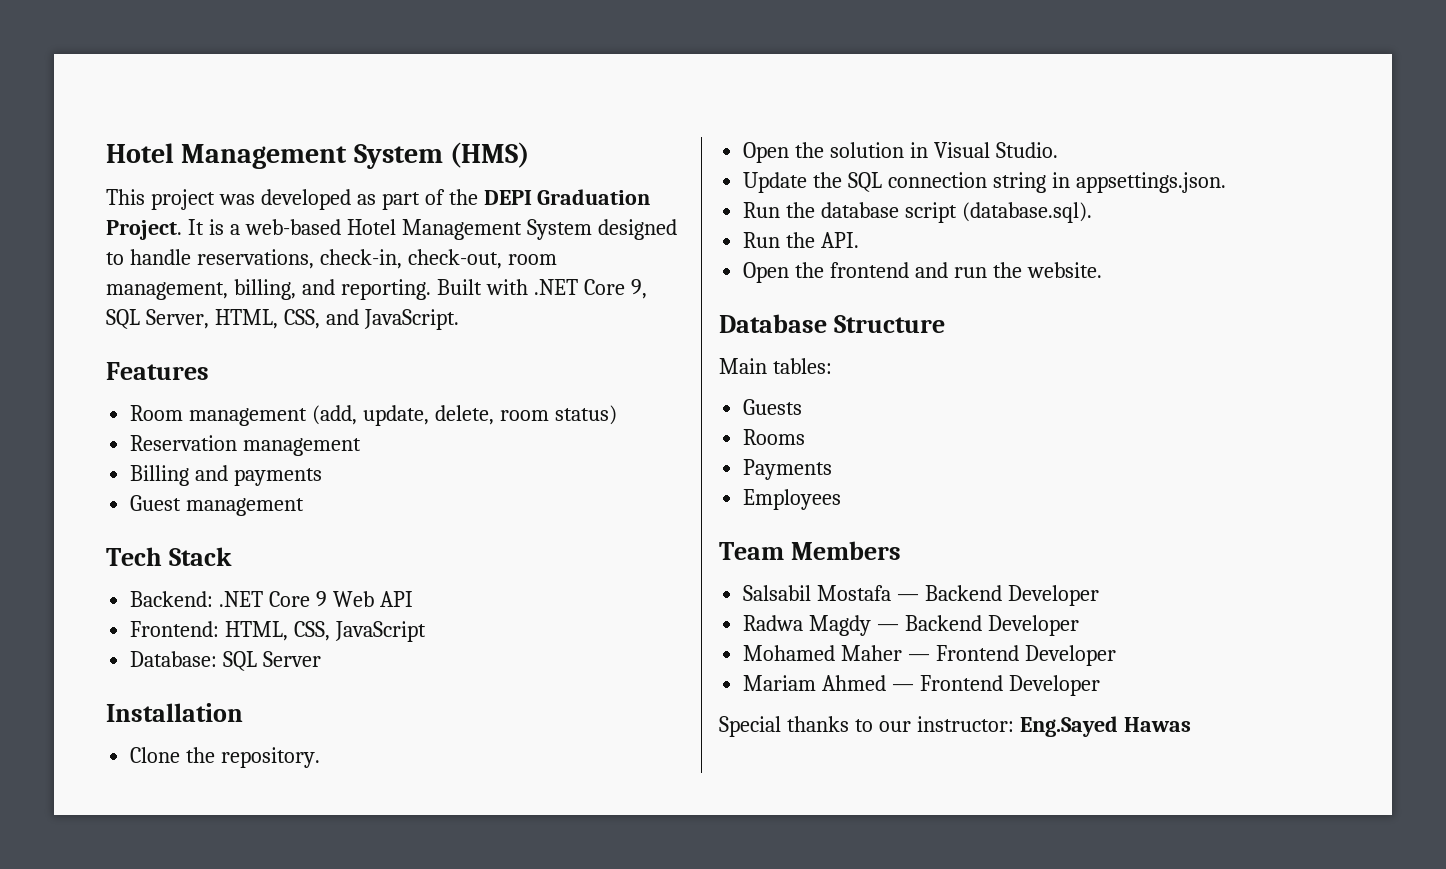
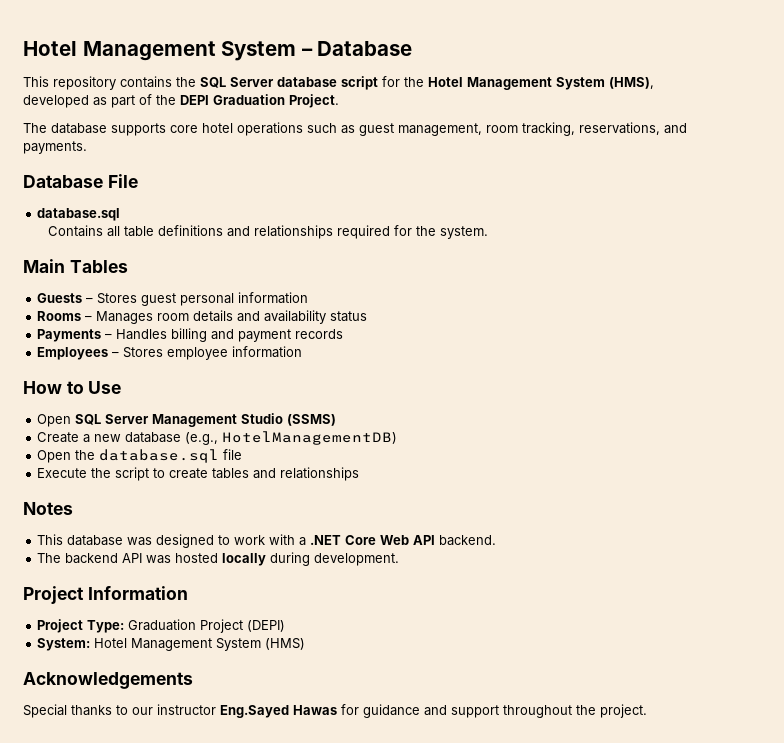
[106,142,530,169] [106,189,255,210] Hotel Management System (HMS) // This project was -> [23,41,413,61] [23,76,654,90] Hotel Management System – Database // This repository contains the SQL Server database script for the Hotel Management System (HMS),
[187,219,677,240] [106,249,557,269] [106,279,647,300] [106,309,459,330] [106,362,209,380] [130,405,617,426] [130,435,362,456] [130,465,323,486] [130,495,305,516] [106,547,232,566] [130,591,413,607] [130,621,427,642] [130,651,322,671] [106,703,243,722] [130,747,321,768] [743,142,1058,163] [743,172,1226,193] [743,202,1092,223] [743,232,860,248] [743,262,1102,283] [719,314,945,333] [719,358,832,374] [743,399,803,415] [743,429,806,445] [743,459,833,480] [743,489,842,510] [719,541,901,560] [743,585,1099,606] [743,615,1079,636] [743,645,1116,666] [743,675,1100,696] It is a web-based Hotel Management System designed to handle reservations, check-in, check-out, room management, billing, and reporting. Built with .NET Core 9, SQL Server, HTML, CSS, and JavaScript. // Features // Room management (add, update, delete, room status) // Reservation management // Billing and payments // Guest management // Tech Stack // Backend: .NET Core 9 Web API // Frontend: HTML, CSS, JavaScript // Database: SQL Server // Installation // Clone the repository. // Open the solution in Visual Studio. // Update the SQL connection string in appsettings.json. // Run the database script (database.sql). // Run the API. // Open the frontend and run the website. // Database Structure // Main tables: // Guests // Rooms // Payments // Employees // Team Members // Salsabil Mostafa — Backend Developer // Radwa Magdy — Backend Developer // Mohamed Maher — Frontend Developer // Mariam Ahmed — Frontend Developer -> [23,122,687,136] [23,141,87,154] [23,174,138,188] [37,208,121,221] [48,225,489,239] [23,259,128,273] [37,292,309,306] [37,310,368,324] [37,328,344,342] [37,346,303,360] [23,381,122,394] [37,413,337,427] [37,431,398,445] [37,449,243,463] [37,467,360,481] [23,502,73,515] [37,534,497,548] [37,552,400,566] [23,586,188,604] [37,619,286,633] [37,638,306,651] [23,672,193,689] // The database supports core hotel operations such as guest management, room tracking, reservations, and payments. // Database File // database.sql // Contains all table definitions and relationships required for the system. // Main Tables // Guests – Stores guest personal information // Rooms – Manages room details and availability status // Payments – Handles billing and payment records // Employees – Stores employee information // How to Use // Open SQL Server Management Studio (SSMS) // Create a new database (e.g., HotelManagementDB) // Open the database.sql file // Execute the script to create tables and relationships // Notes // This database was designed to work with a .NET Core Web API backend. // The backend API was hosted locally during development. // Project Information // Project Type: Graduation Project (DEPI) // System: Hotel Management System (HMS) // Acknowledgements
[916,716,1014,732] instructor: -> [157,704,216,715] instructor
(1191, 724) none -> [341,704,647,718] for guidance and support throughout the project.

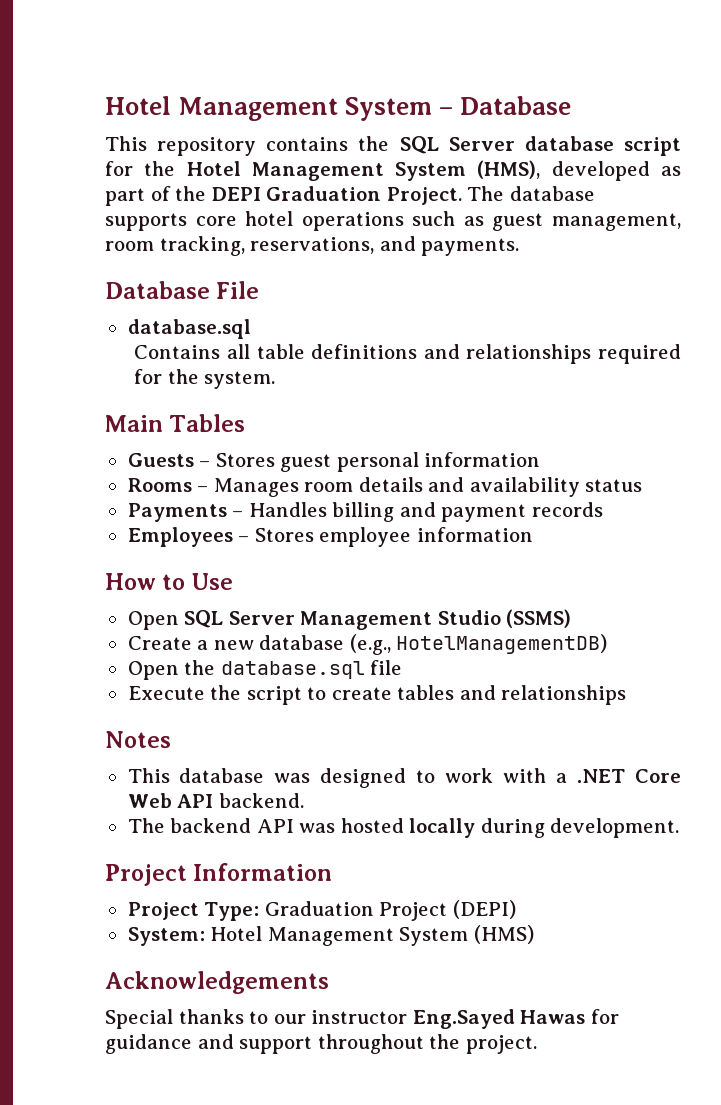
(339, 101) // -> (462, 196) none

